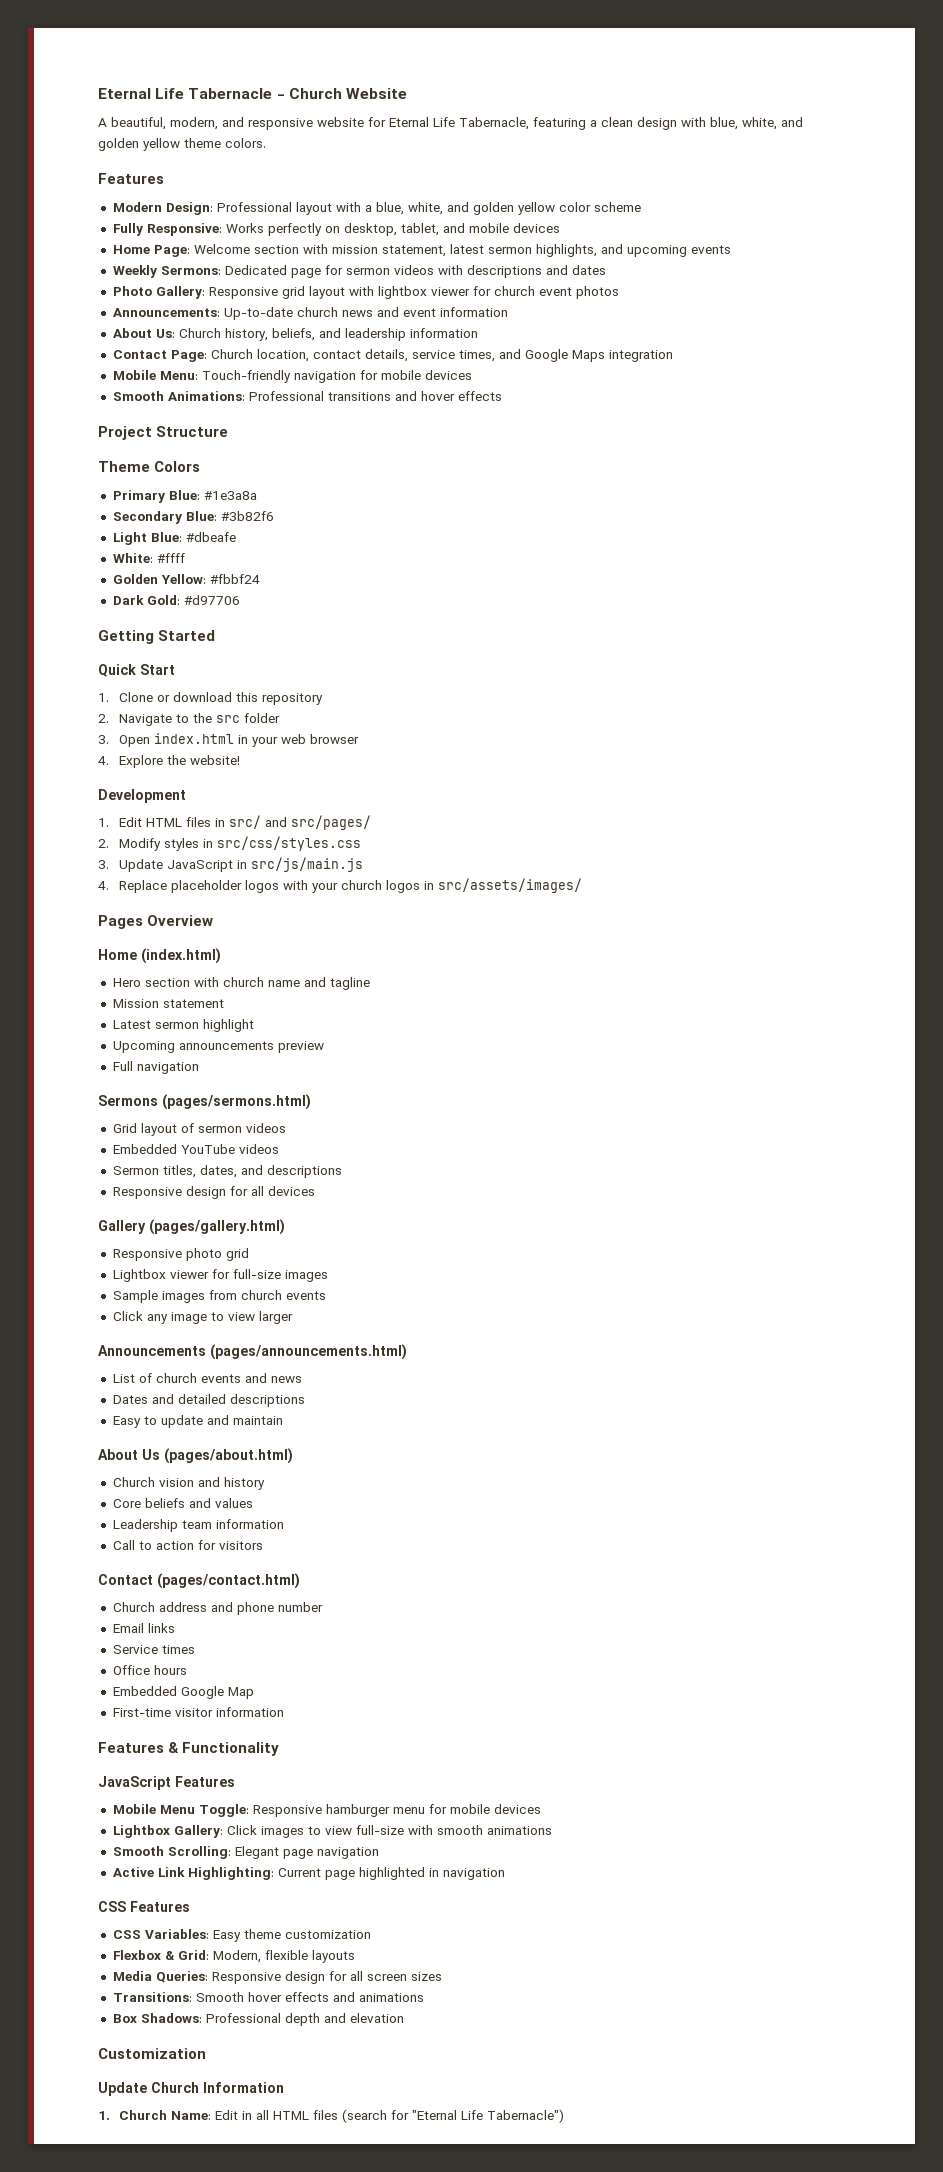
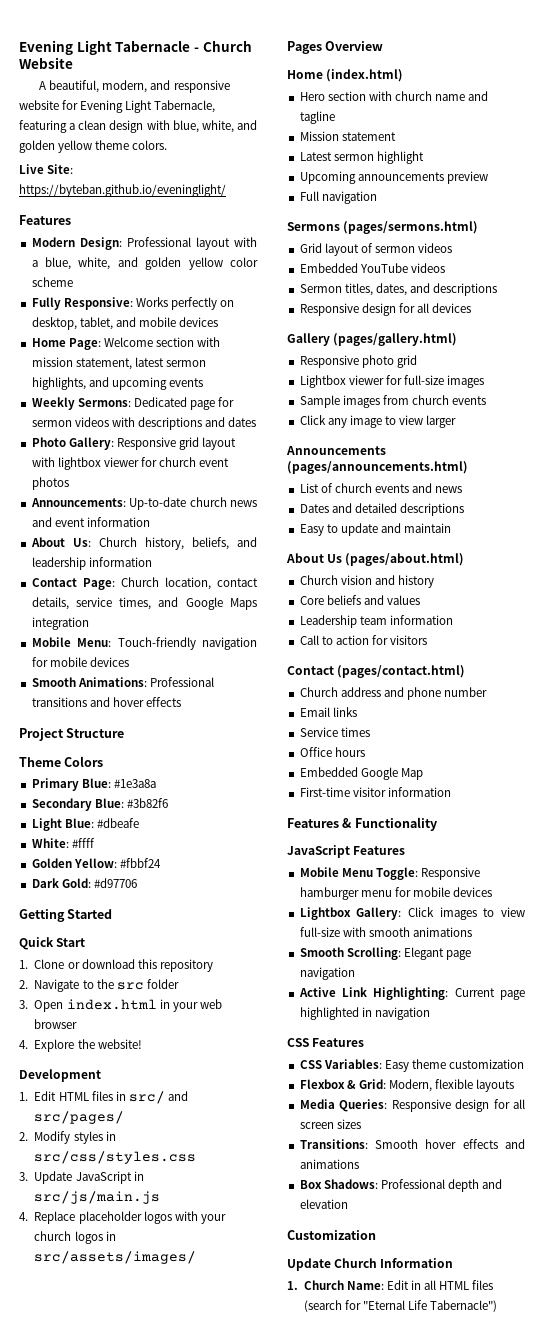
[98,88,185,99] Eternal Life -> [19,40,112,55] Evening Light
[389,117,455,127] Eternal Life -> [80,100,153,113] Evening Light
(266, 143) none -> [19,164,74,174] [19,184,226,197] // Live Site: https://byteban.github.io/eveninglight/

